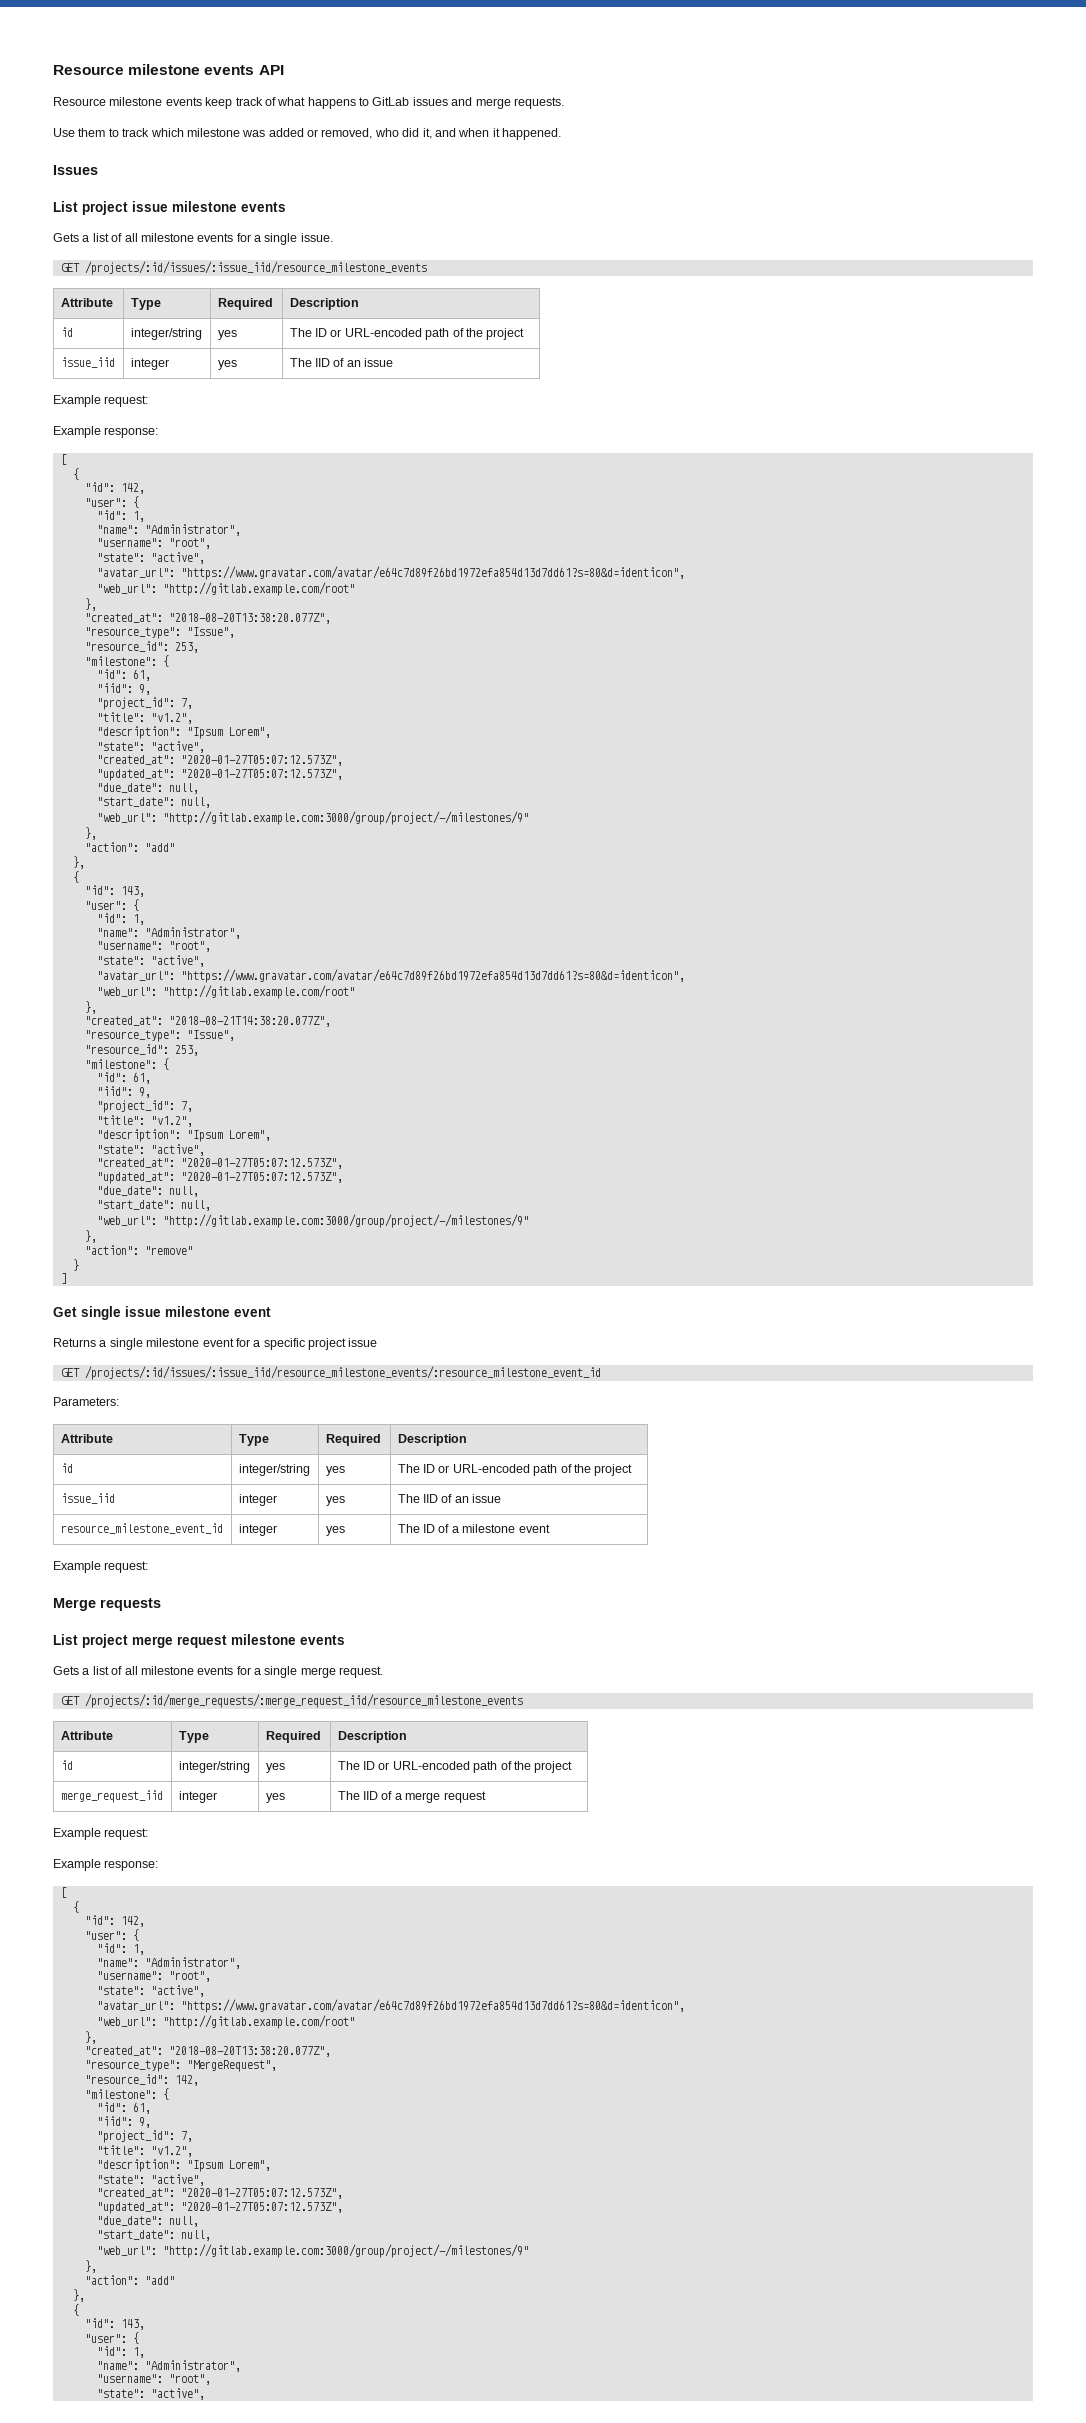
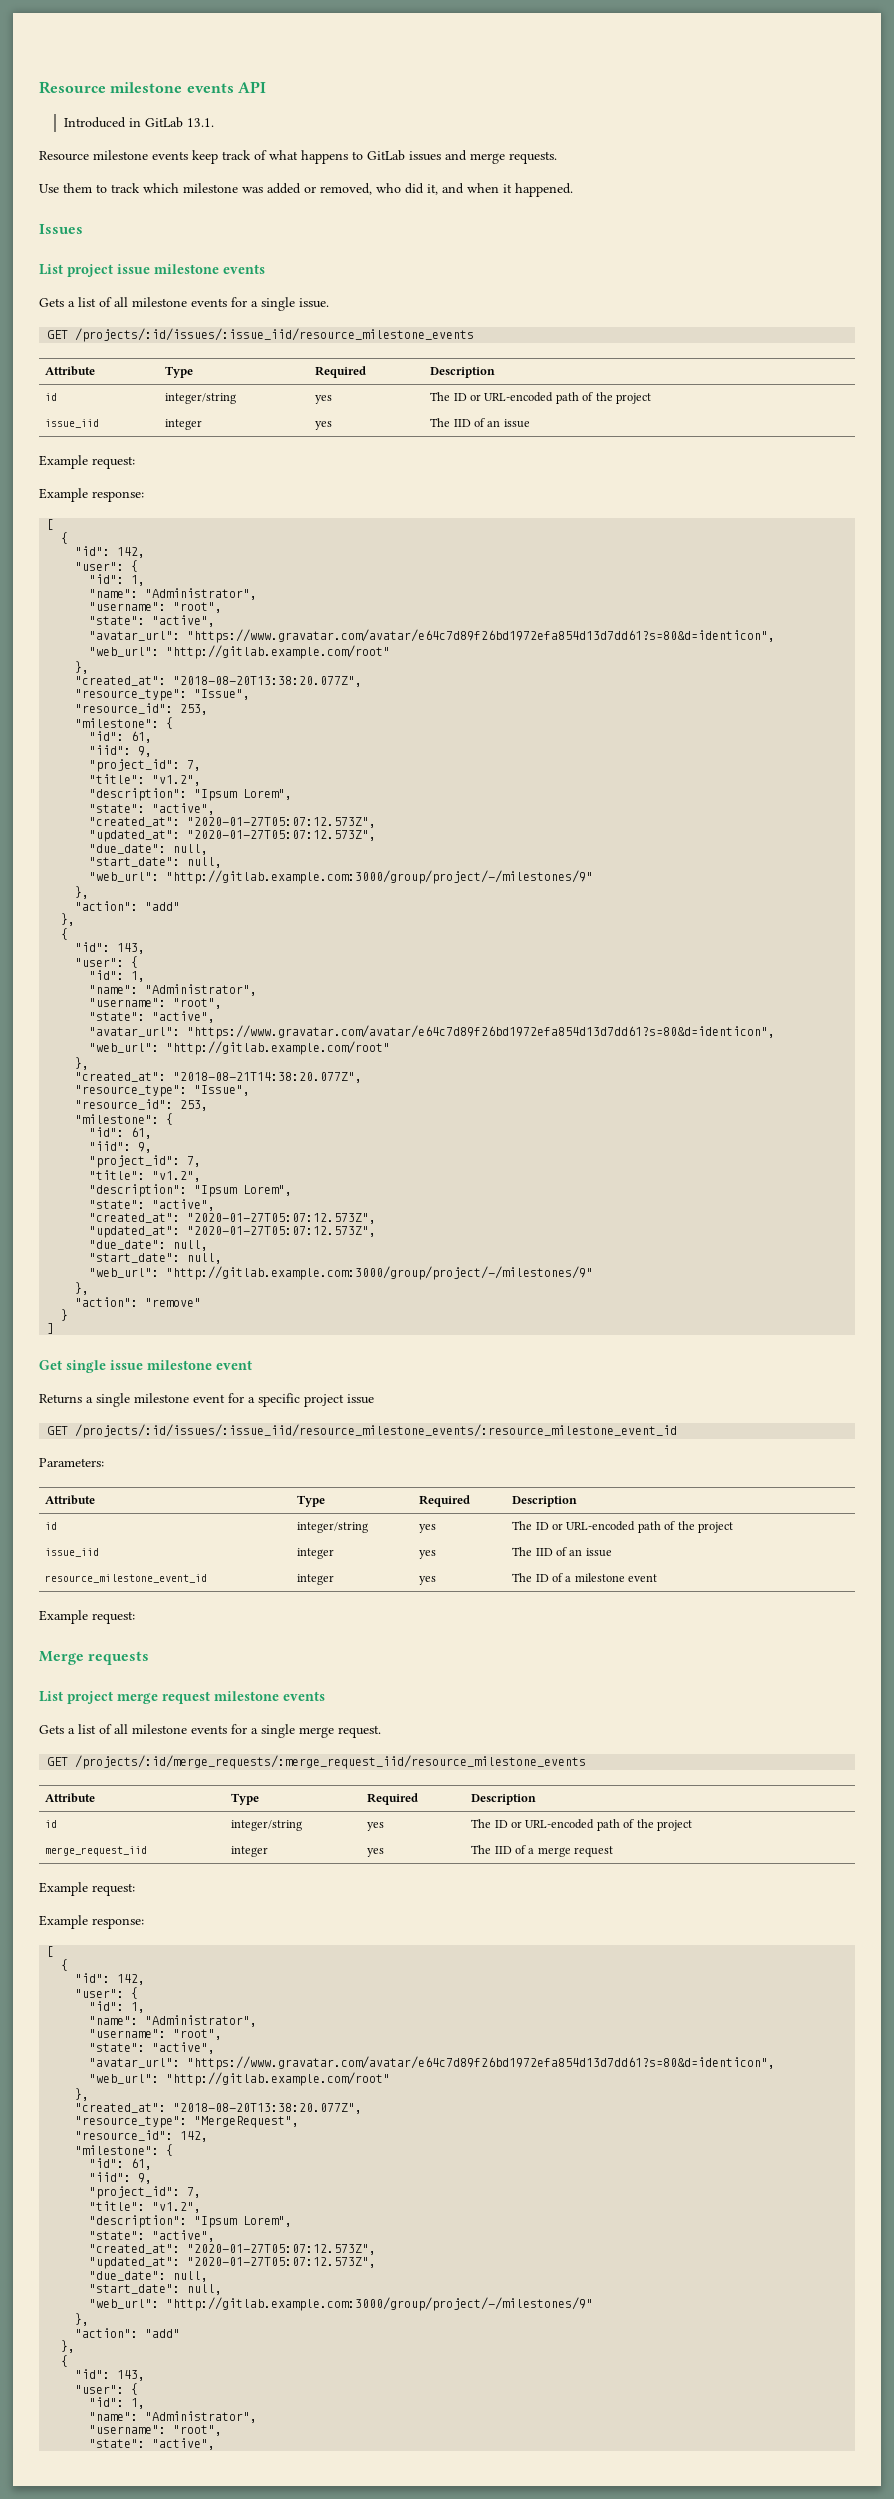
(284, 70) none -> [63,117,214,128] // Introduced in GitLab 13.1.

